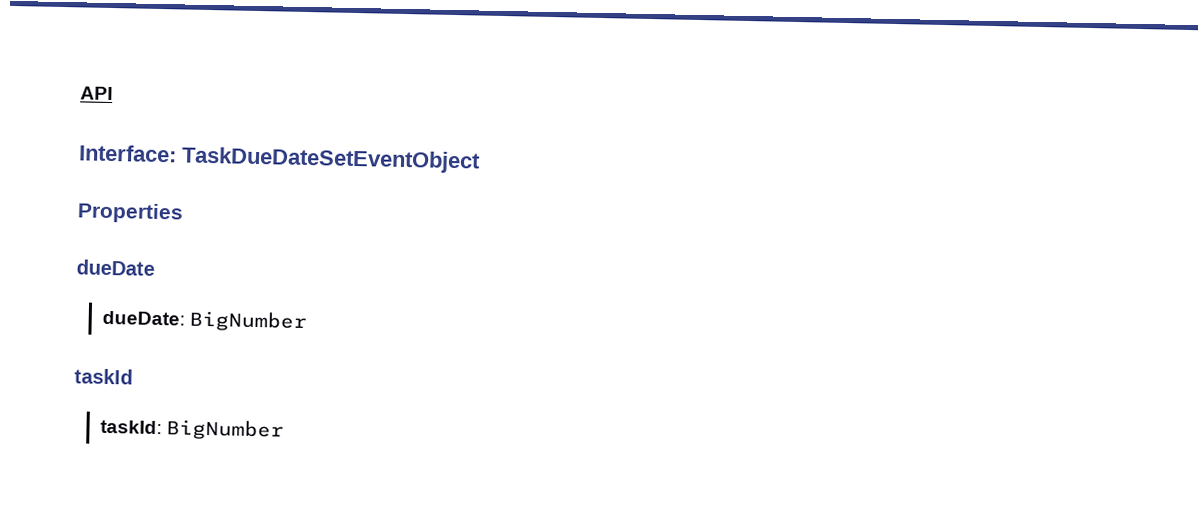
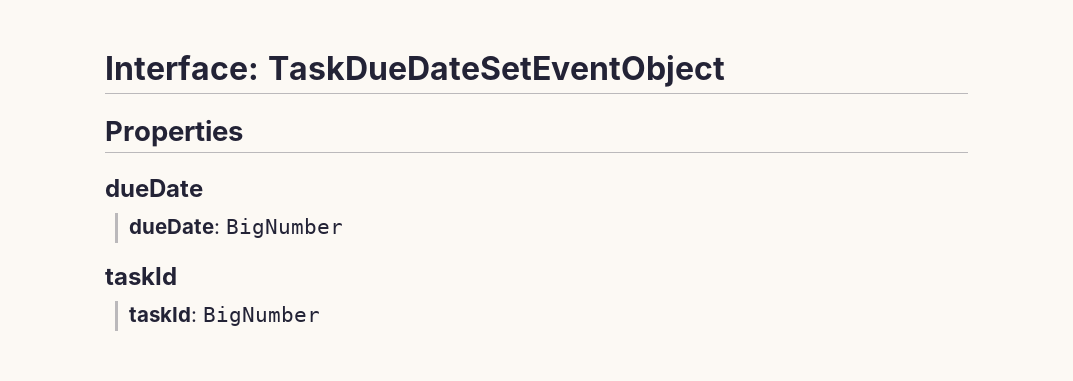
[80,86,113,101] API // -> (105, 67) none

